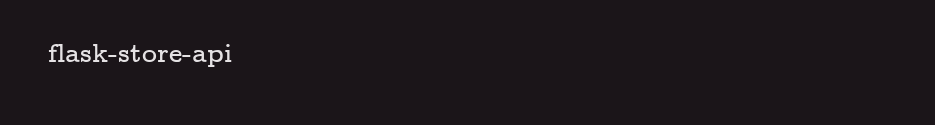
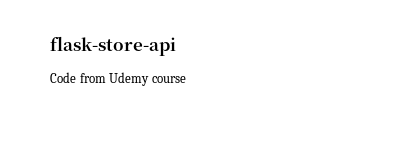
(232, 55) none -> [50,72,186,86] // Code from Udemy course

